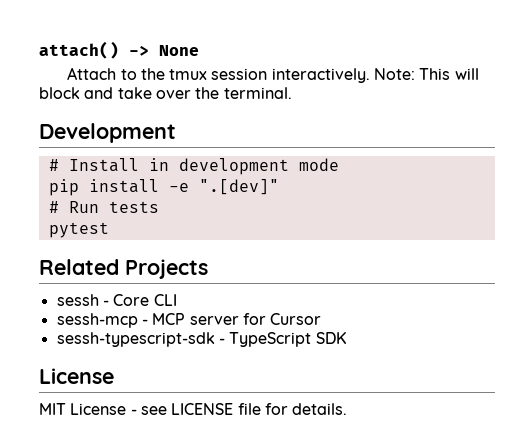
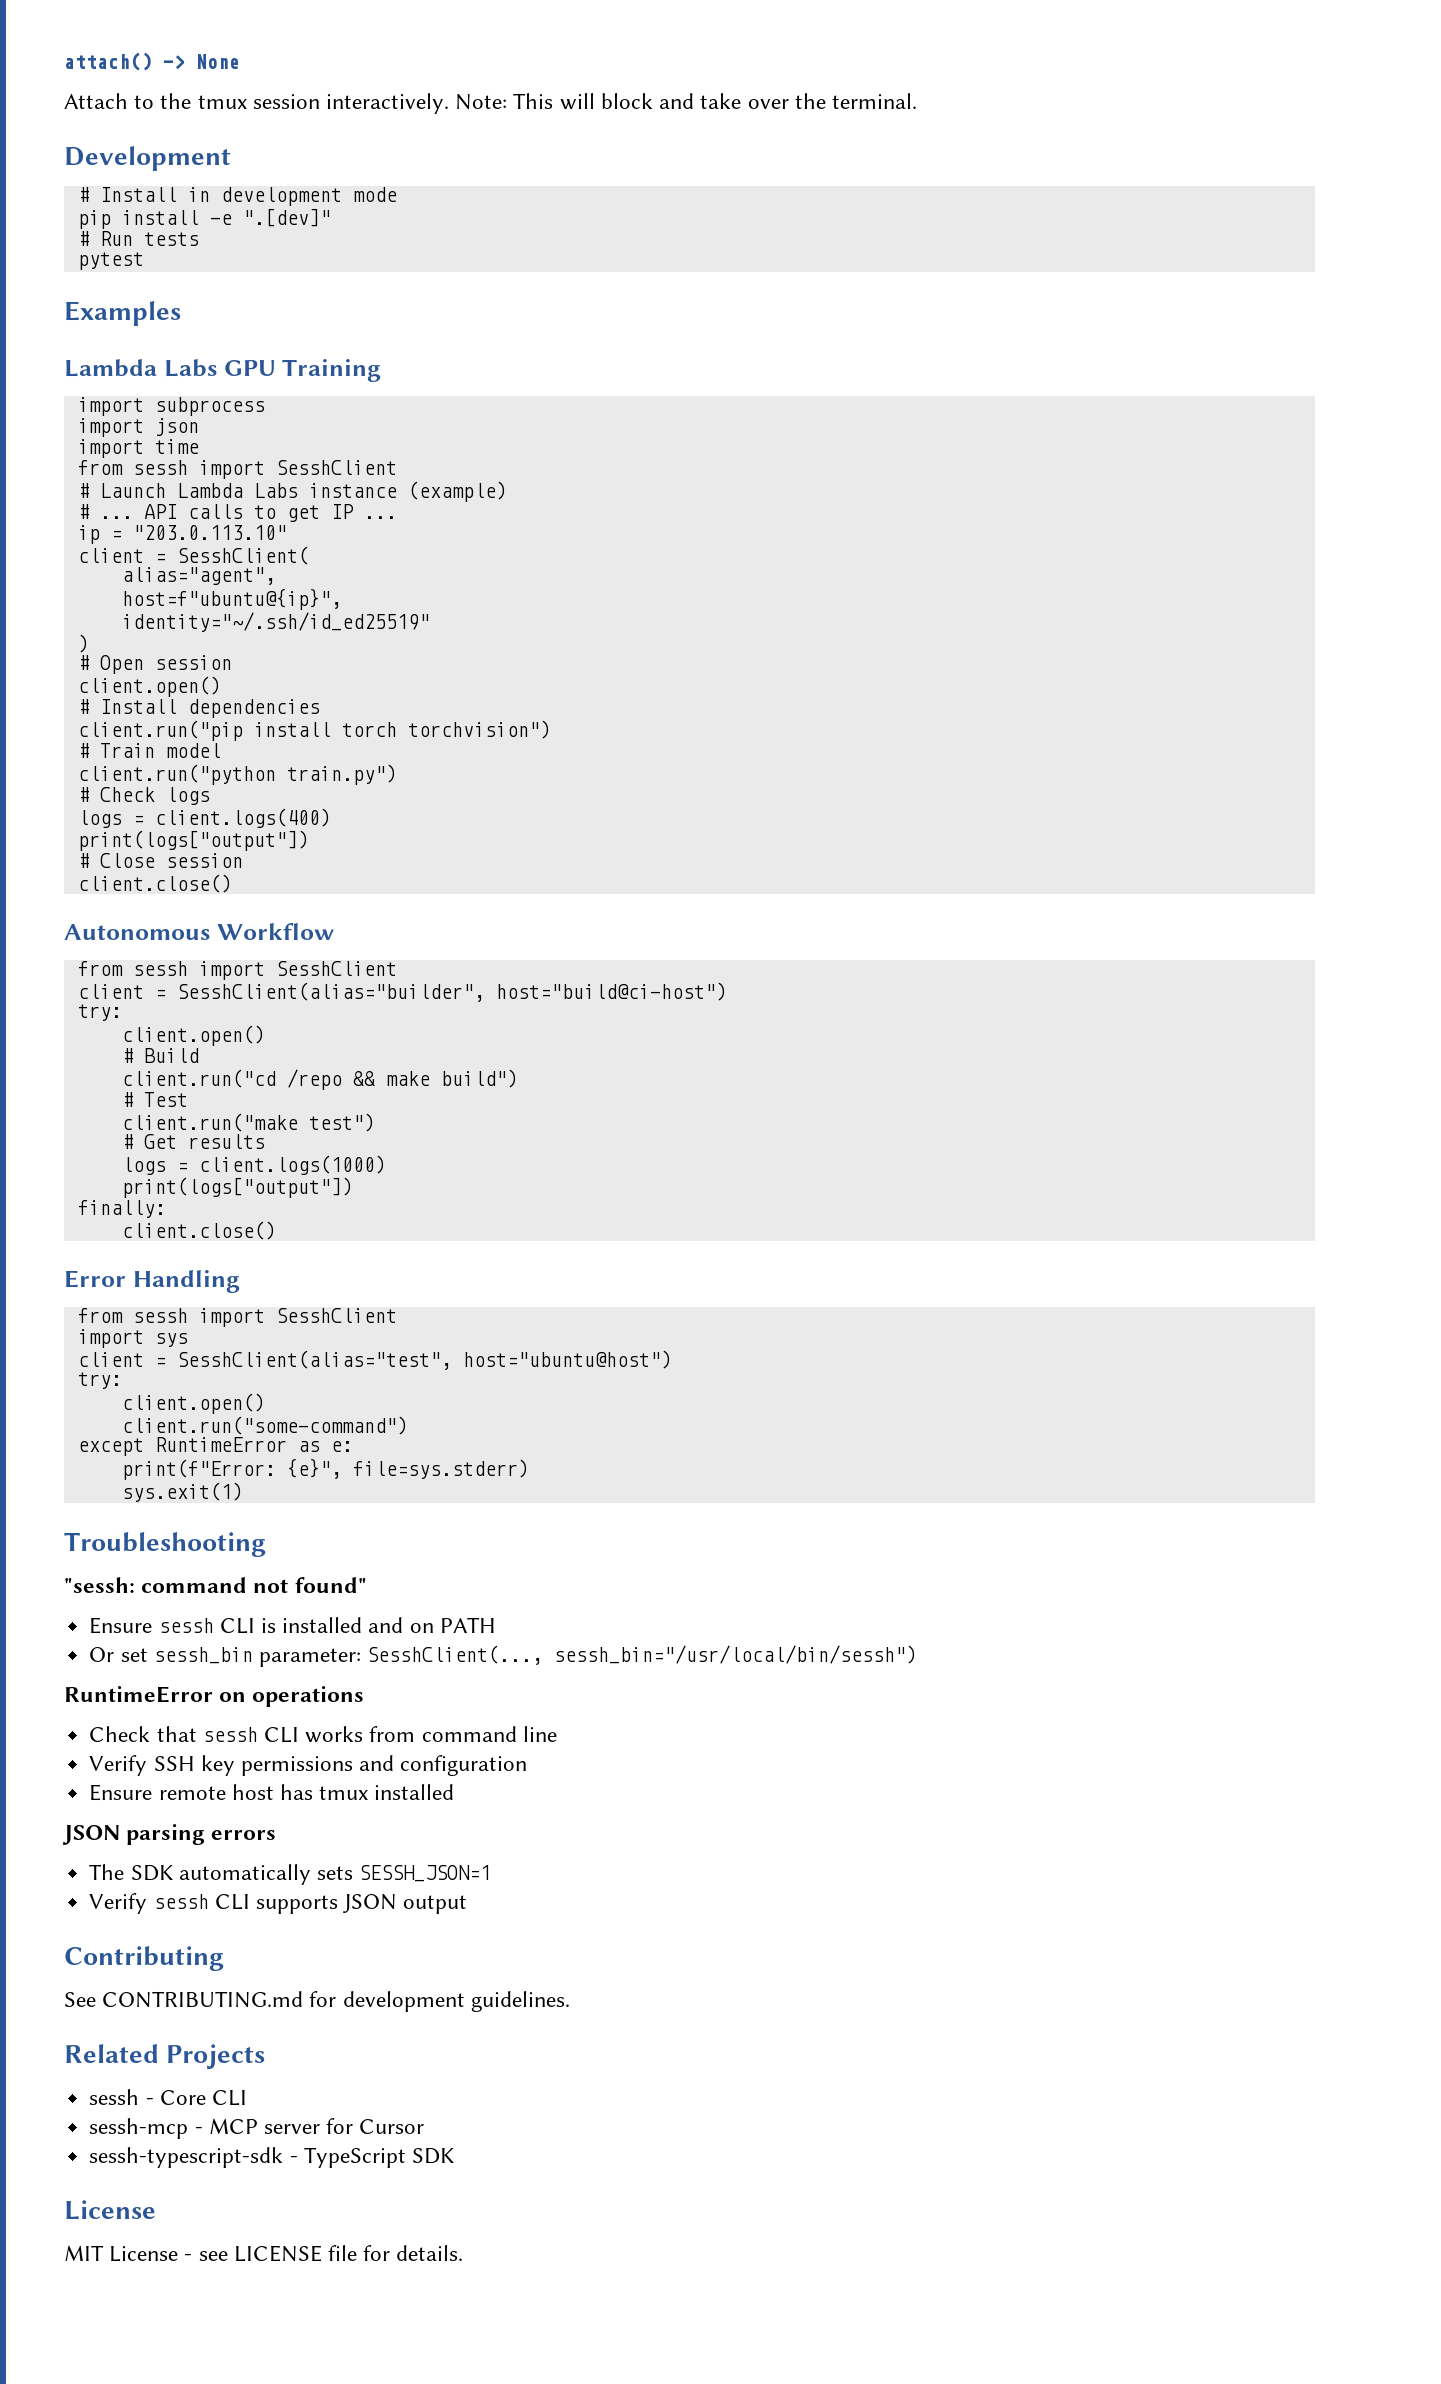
(109, 230) none -> [64,301,181,326] [64,359,382,382] [77,397,265,416] [77,418,199,437] [77,439,199,458] [77,460,397,479] [77,481,507,502] [77,504,397,522] [77,525,287,544] [77,546,309,565] [121,567,276,585] [121,588,342,610] [121,612,430,632] [77,634,89,653] [77,655,232,674] [77,676,221,697] [77,699,320,718] [77,720,551,741] [77,743,221,758] [77,764,397,785] [77,787,210,805] [77,808,331,828] [77,830,309,851] [77,853,243,868] [77,874,232,893] [64,923,334,940] [77,961,397,980] [77,982,727,1002] [77,1004,122,1021] [121,1025,265,1046] [121,1048,199,1063] [121,1069,518,1090] [121,1092,188,1107] [121,1113,375,1132] [121,1134,265,1149] [121,1155,386,1175] [121,1177,353,1198] [77,1200,166,1218] [121,1221,276,1240] [64,1270,240,1293] [77,1308,397,1327] [77,1329,188,1348] [77,1350,672,1370] [77,1372,122,1389] [121,1393,265,1414] [121,1416,408,1435] [77,1437,353,1456] [121,1458,529,1480] [121,1482,243,1502] [64,1532,266,1557] [64,1577,367,1593] [89,1617,496,1634] [89,1645,918,1667] [64,1686,365,1707] [89,1726,557,1743] [89,1755,528,1776] [89,1784,455,1801] [62,1824,277,1845] [89,1864,492,1885] [89,1893,468,1914] [64,1946,224,1971] [64,1991,570,2012] // Examples // Lambda Labs GPU Training // import subprocess // import json // import time // from sessh import SesshClient // # Launch Lambda Labs instance (example) // # ... API calls to get IP ... // ip = "203.0.113.10" // client = SesshClient( // alias="agent", // host=f"ubuntu@{ip}", // identity="~/.ssh/id_ed25519" // ) // # Open session // client.open() // # Install dependencies // client.run("pip install torch torchvision") // # Train model // client.run("python train.py") // # Check logs // logs = client.logs(400) // print(logs["output"]) // # Close session // client.close() // Autonomous Workflow // from sessh import SesshClient // client = SesshClient(alias="builder", host="build@ci-host") // try: // client.open() // # Build // client.run("cd /repo && make build") // # Test // client.run("make test") // # Get results // logs = client.logs(1000) // print(logs["output"]) // finally: // client.close() // Error Handling // from sessh import SesshClient // import sys // client = SesshClient(alias="test", host="ubuntu@host") // try: // client.open() // client.run("some-command") // except RuntimeError as e: // print(f"Error: {e}", file=sys.stderr) // sys.exit(1) // Troubleshooting // "sessh: command not found" // Ensure sessh CLI is installed and on PATH // Or set sessh_bin parameter: SesshClient(..., sessh_bin="/usr/local/bin/sessh") // RuntimeError on operations // Check that sessh CLI works from command line // Verify SSH key permissions and configuration // Ensure remote host has tmux installed // JSON parsing errors // The SDK automatically sets SESSH_JSON=1 // Verify sessh CLI supports JSON output // Contributing // See CONTRIBUTING.md for development guidelines.

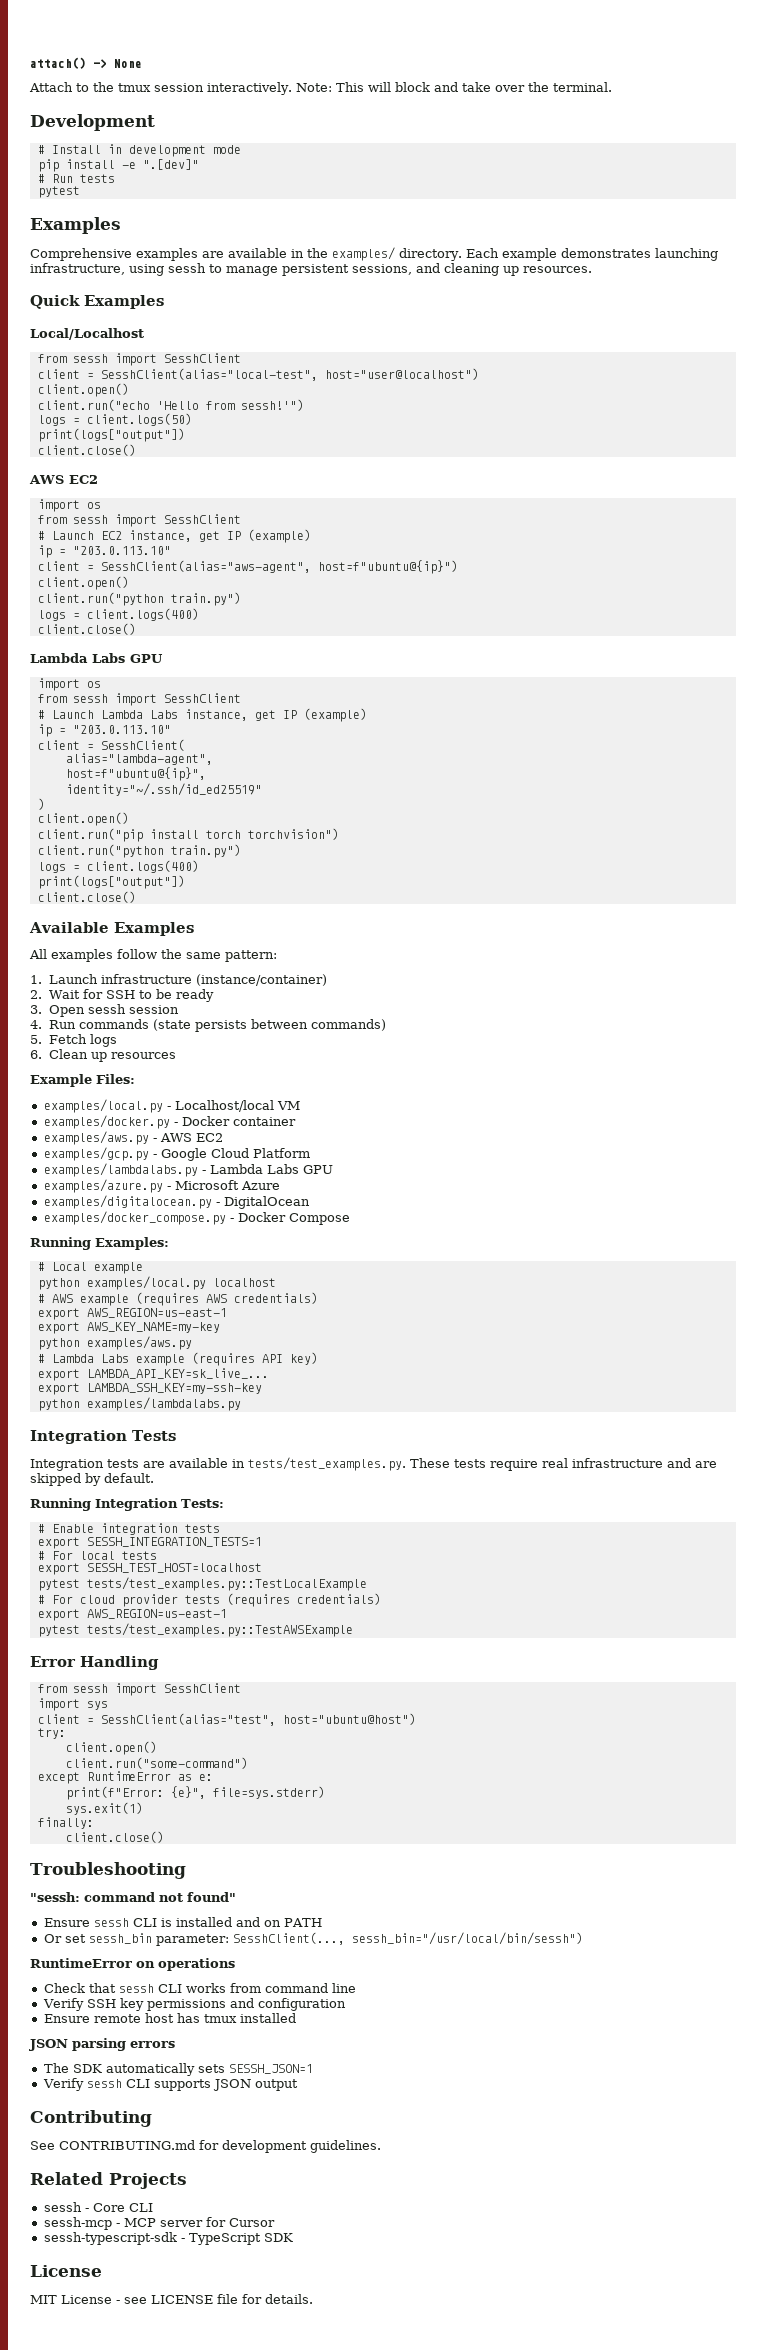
[64,359,382,382] [77,397,265,416] [77,418,199,437] [77,439,199,458] // Lambda Labs GPU Training // import subprocess // import json // import time -> [30,247,718,261] [30,263,592,276] [30,295,164,309] [30,328,144,340] [37,353,241,366] [37,368,479,381] [37,383,129,397] [37,399,304,411] [37,413,192,426] [37,428,185,442] [37,444,136,456] [29,475,98,484] [37,499,101,512] [37,514,241,527] [37,529,311,543] [37,545,171,558] [37,560,458,574] [37,576,129,590] [37,592,241,606] [37,608,199,621] [37,623,136,635] [30,653,163,663] [37,678,101,691] // Comprehensive examples are available in the examples/ directory. Each example demonstrates launching infrastructure, using sessh to manage persistent sessions, and cleaning up resources. // Quick Examples // Local/Localhost // from sessh import SesshClient // client = SesshClient(alias="local-test", host="user@localhost") // client.open() // client.run("echo 'Hello from sessh!'") // logs = client.logs(50) // print(logs["output"]) // client.close() // AWS EC2 // import os // from sessh import SesshClient // # Launch EC2 instance, get IP (example) // ip = "203.0.113.10" // client = SesshClient(alias="aws-agent", host=f"ubuntu@{ip}") // client.open() // client.run("python train.py") // logs = client.logs(400) // client.close() // Lambda Labs GPU // import os
[308,481,507,502] [77,504,397,522] instance (example) // # ... API calls to get IP ... -> [184,708,367,722] instance, get IP (example)
[121,567,276,585] alias="agent", -> [65,753,213,765] alias="lambda-agent",
[77,655,232,674] [77,676,221,697] [77,699,320,718] # Open session // client.open() // # Install dependencies -> [37,812,129,826] client.open()
[77,743,221,758] [77,764,397,785] [77,787,210,805] // # Train model // client.run("python train.py") // # Check logs -> [37,844,241,858] // client.run("python train.py")
[77,853,243,868] [77,874,232,893] [64,923,334,940] [77,961,397,980] [77,982,727,1002] [77,1004,122,1021] [121,1025,265,1046] [121,1048,199,1063] [121,1069,518,1090] [121,1092,188,1107] [121,1113,375,1132] [121,1134,265,1149] [121,1155,386,1175] [121,1177,353,1198] [77,1200,166,1218] [121,1221,276,1240] # Close session // client.close() // Autonomous Workflow // from sessh import SesshClient // client = SesshClient(alias="builder", host="build@ci-host") // try: // client.open() // # Build // client.run("cd /repo && make build") // # Test // client.run("make test") // # Get results // logs = client.logs(1000) // print(logs["output"]) // finally: // client.close() -> [37,891,136,903] [29,922,194,936] [29,949,277,962] [30,974,328,986] [30,989,215,1002] [30,1004,180,1017] [30,1019,387,1032] [30,1034,118,1047] [30,1049,177,1062] [30,1074,135,1087] [43,1099,300,1113] [43,1115,296,1129] [43,1131,223,1145] [43,1147,310,1161] [43,1163,333,1177] [43,1179,280,1193] [43,1195,310,1209] [43,1211,350,1225] [30,1237,169,1250] [37,1262,143,1274] [37,1276,276,1290] [37,1292,318,1306] [37,1308,227,1320] [37,1322,220,1334] [37,1336,192,1350] [37,1352,318,1366] [37,1368,269,1381] [37,1383,262,1395] [37,1397,241,1411] [30,1430,176,1444] [30,1457,717,1471] [30,1473,154,1486] [30,1498,224,1511] [37,1523,220,1535] [37,1537,262,1549] [37,1551,157,1560] [37,1563,262,1575] [37,1577,367,1591] [37,1593,381,1607] [37,1609,227,1621] [37,1623,353,1637] client.close() // Available Examples // All examples follow the same pattern: // 1. Launch infrastructure (instance/container) // 2. Wait for SSH to be ready // 3. Open sessh session // 4. Run commands (state persists between commands) // 5. Fetch logs // 6. Clean up resources // Example Files: // examples/local.py - Localhost/local VM // examples/docker.py - Docker container // examples/aws.py - AWS EC2 // examples/gcp.py - Google Cloud Platform // examples/lambdalabs.py - Lambda Labs GPU // examples/azure.py - Microsoft Azure // examples/digitalocean.py - DigitalOcean // examples/docker_compose.py - Docker Compose // Running Examples: // # Local example // python examples/local.py localhost // # AWS example (requires AWS credentials) // export AWS_REGION=us-east-1 // export AWS_KEY_NAME=my-key // python examples/aws.py // # Lambda Labs example (requires API key) // export LAMBDA_API_KEY=sk_live_... // export LAMBDA_SSH_KEY=my-ssh-key // python examples/lambdalabs.py // Integration Tests // Integration tests are available in tests/test_examples.py. These tests require real infrastructure and are skipped by default. // Running Integration Tests: // # Enable integration tests // export SESSH_INTEGRATION_TESTS=1 // # For local tests // export SESSH_TEST_HOST=localhost // pytest tests/test_examples.py::TestLocalExample // # For cloud provider tests (requires credentials) // export AWS_REGION=us-east-1 // pytest tests/test_examples.py::TestAWSExample
(243, 1492) none -> [37,1817,94,1829] [65,1831,164,1843] // finally: // client.close()

